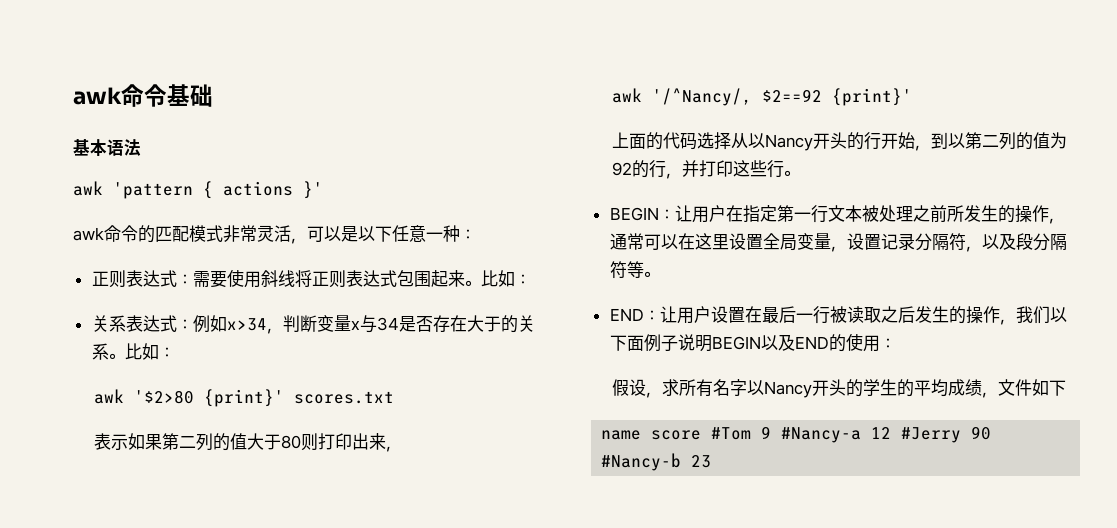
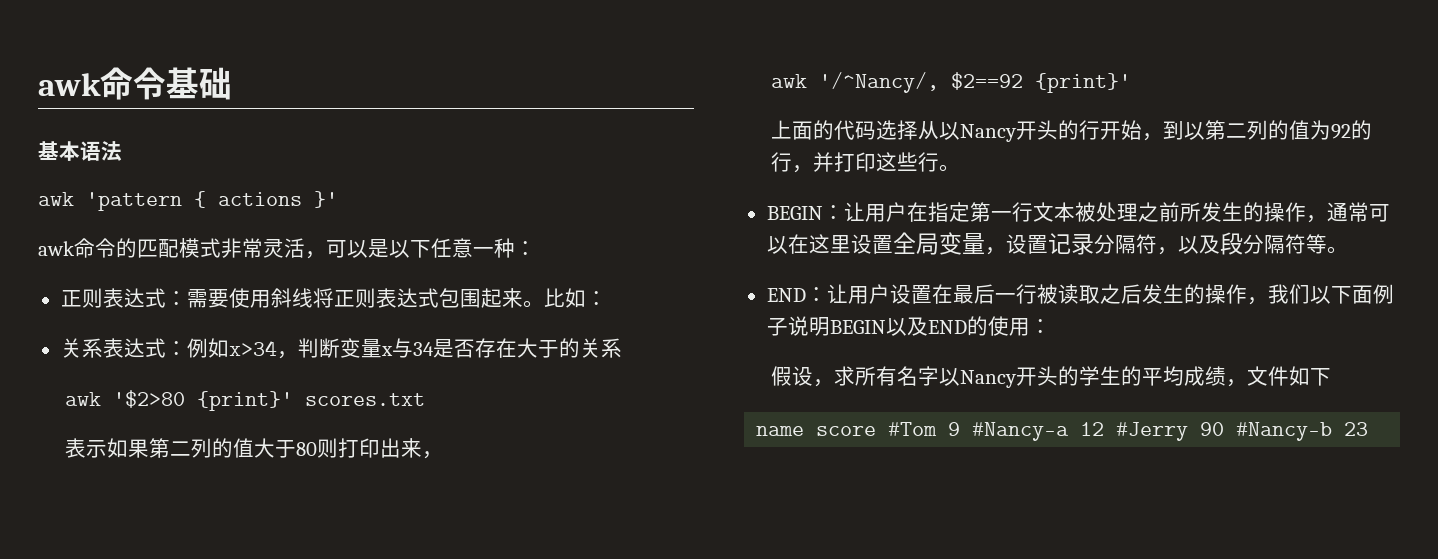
[108,343,175,360] 。比如： -> (622, 348) none

